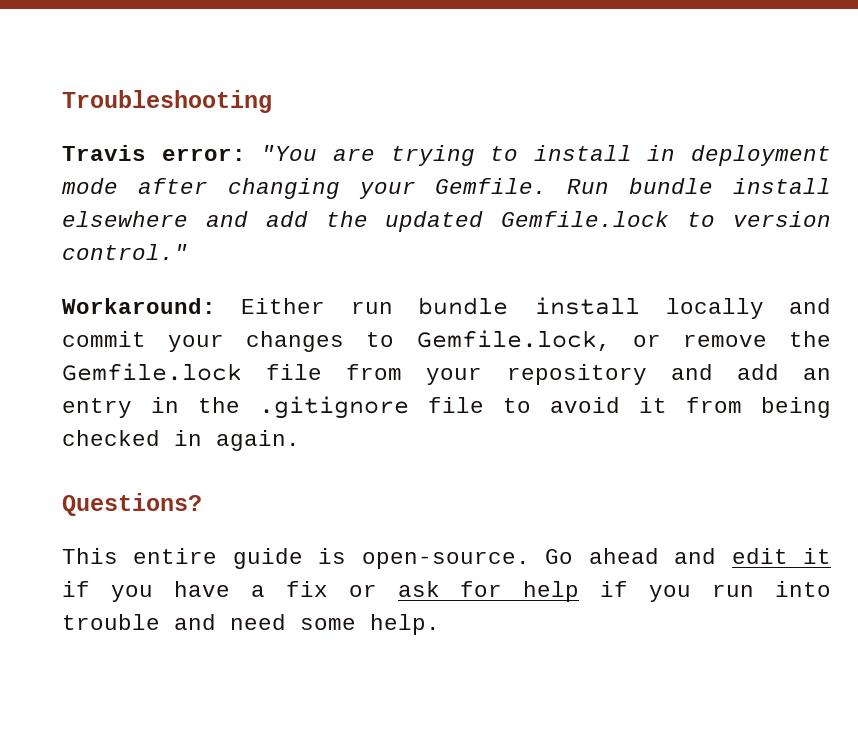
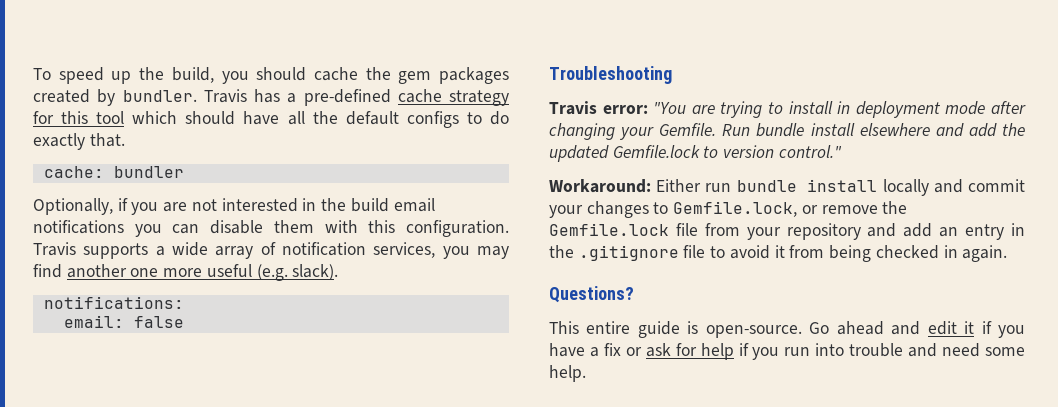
(62, 101) none -> [33,67,509,84] [33,89,509,106] [33,111,509,128] [33,133,125,150] [43,166,184,178] [33,198,435,215] [33,220,510,237] [33,242,509,259] [33,264,339,281] [43,296,184,309] [63,315,184,328] To speed up the build, you should cache the gem packages created by bundler. Travis has a pre-defined cache strategy for this tool which should have all the default configs to do exactly that. // cache: bundler // Optionally, if you are not interested in the build email notifications you can disable them with this configuration. Travis supports a wide array of notification services, you may find another one more useful (e.g. slack). // notifications: // email: false //

